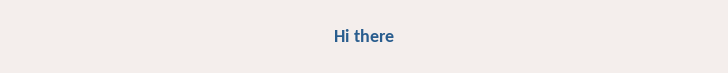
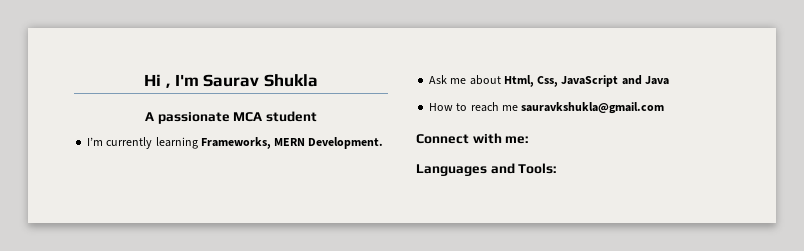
[353,29,394,42] there -> [165,74,318,88] [145,111,317,124] [87,137,384,149] [429,75,669,87] [429,102,665,114] [416,133,529,144] [416,163,557,176] , I'm Saurav Shukla // A passionate MCA student // I’m currently learning Frameworks, MERN Development. // Ask me about Html, Css, JavaScript and Java // How to reach me sauravkshukla@gmail.com // Connect with me: // Languages and Tools:

